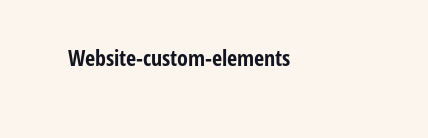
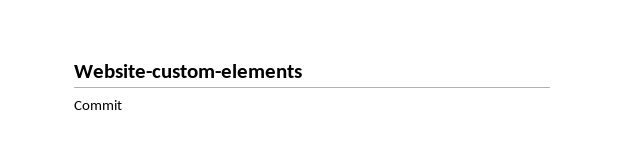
(290, 57) none -> [74,100,122,110] // Commit

